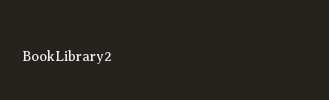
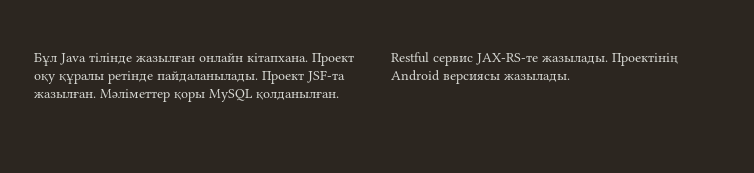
[22,50,112,64] BookLibrary2 -> [34,52,354,66] [34,70,345,84] [34,89,339,102] [391,52,678,66] [391,70,570,84] Бұл Java тілінде жазылған онлайн кітапхана. Проект оқу құралы ретінде пайдаланылады. Проект JSF-та жазылған. Мәліметтер қоры MySQL қолданылған. Restful сервис JAX-RS-те жазылады. Проектінің Android версиясы жазылады.

